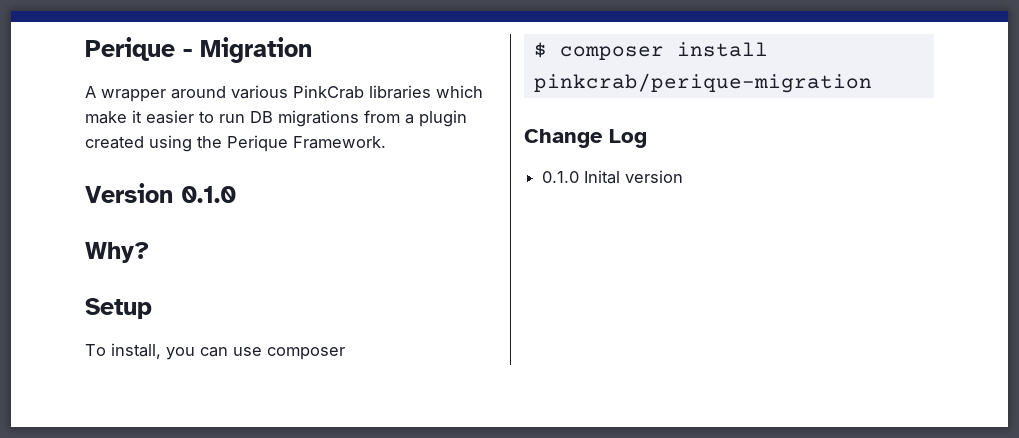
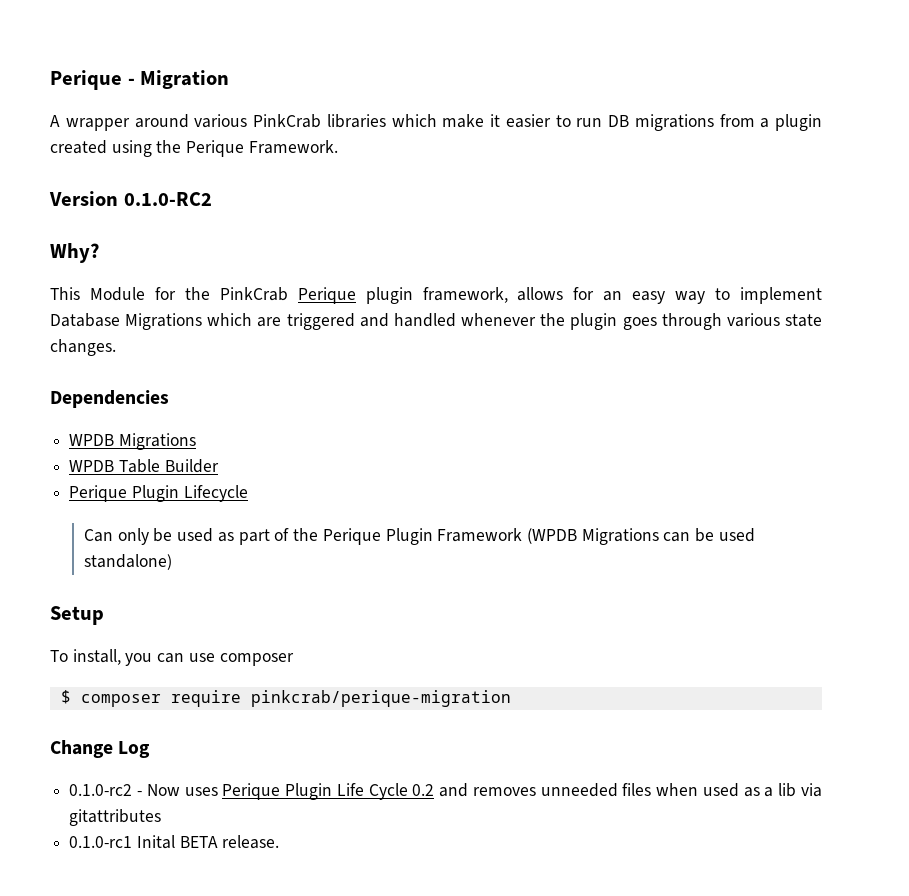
[181,186,236,203] 0.1.0 -> [123,192,212,206] 0.1.0-RC2
(149, 252) none -> [50,287,823,304] [50,313,823,330] [50,339,116,356] [50,390,169,408] [69,433,196,450] [69,459,219,473] [69,485,248,502] [83,528,755,545] [83,554,172,570] // This Module for the PinkCrab Perique plugin framework, allows for an easy way to implement Database Migrations which are triggered and handled whenever the plugin goes through various state changes. // Dependencies // WPDB Migrations // WPDB Table Builder // Perique Plugin Lifecycle // Can only be used as part of the Perique Plugin Framework (WPDB Migrations can be used standalone)
[676,42,768,57] install -> [170,690,241,707] require
[542,170,684,184] 0.1.0 Inital version -> [69,783,823,800] [69,809,162,826] [69,835,280,849] 0.1.0-rc2 - Now uses Perique Plugin Life Cycle 0.2 and removes unneeded files when used as a lib via gitattributes // 0.1.0-rc1 Inital BETA release.

